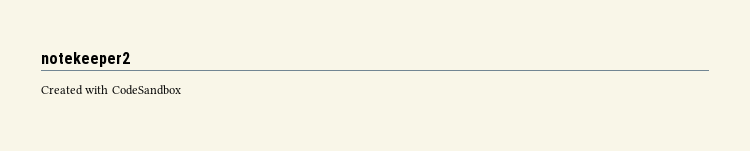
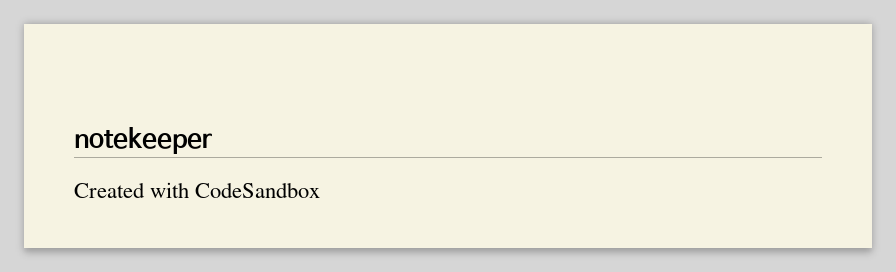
[41,52,130,67] notekeeper2 -> [74,127,212,154] notekeeper

